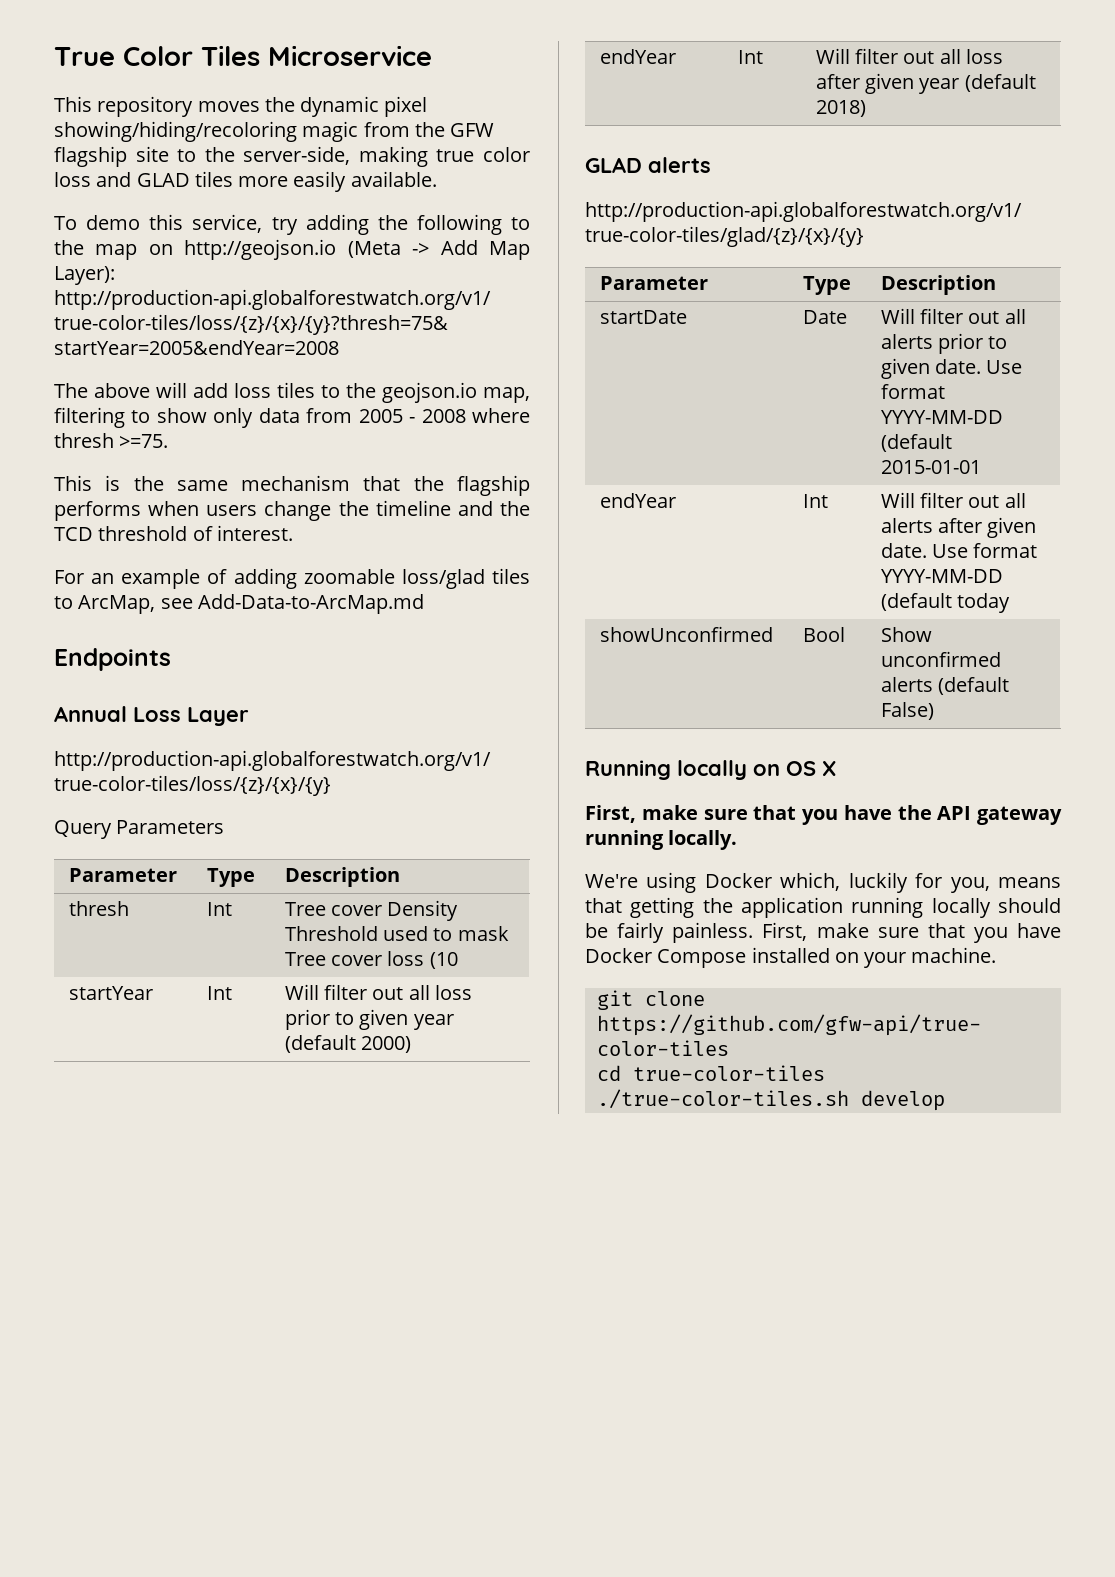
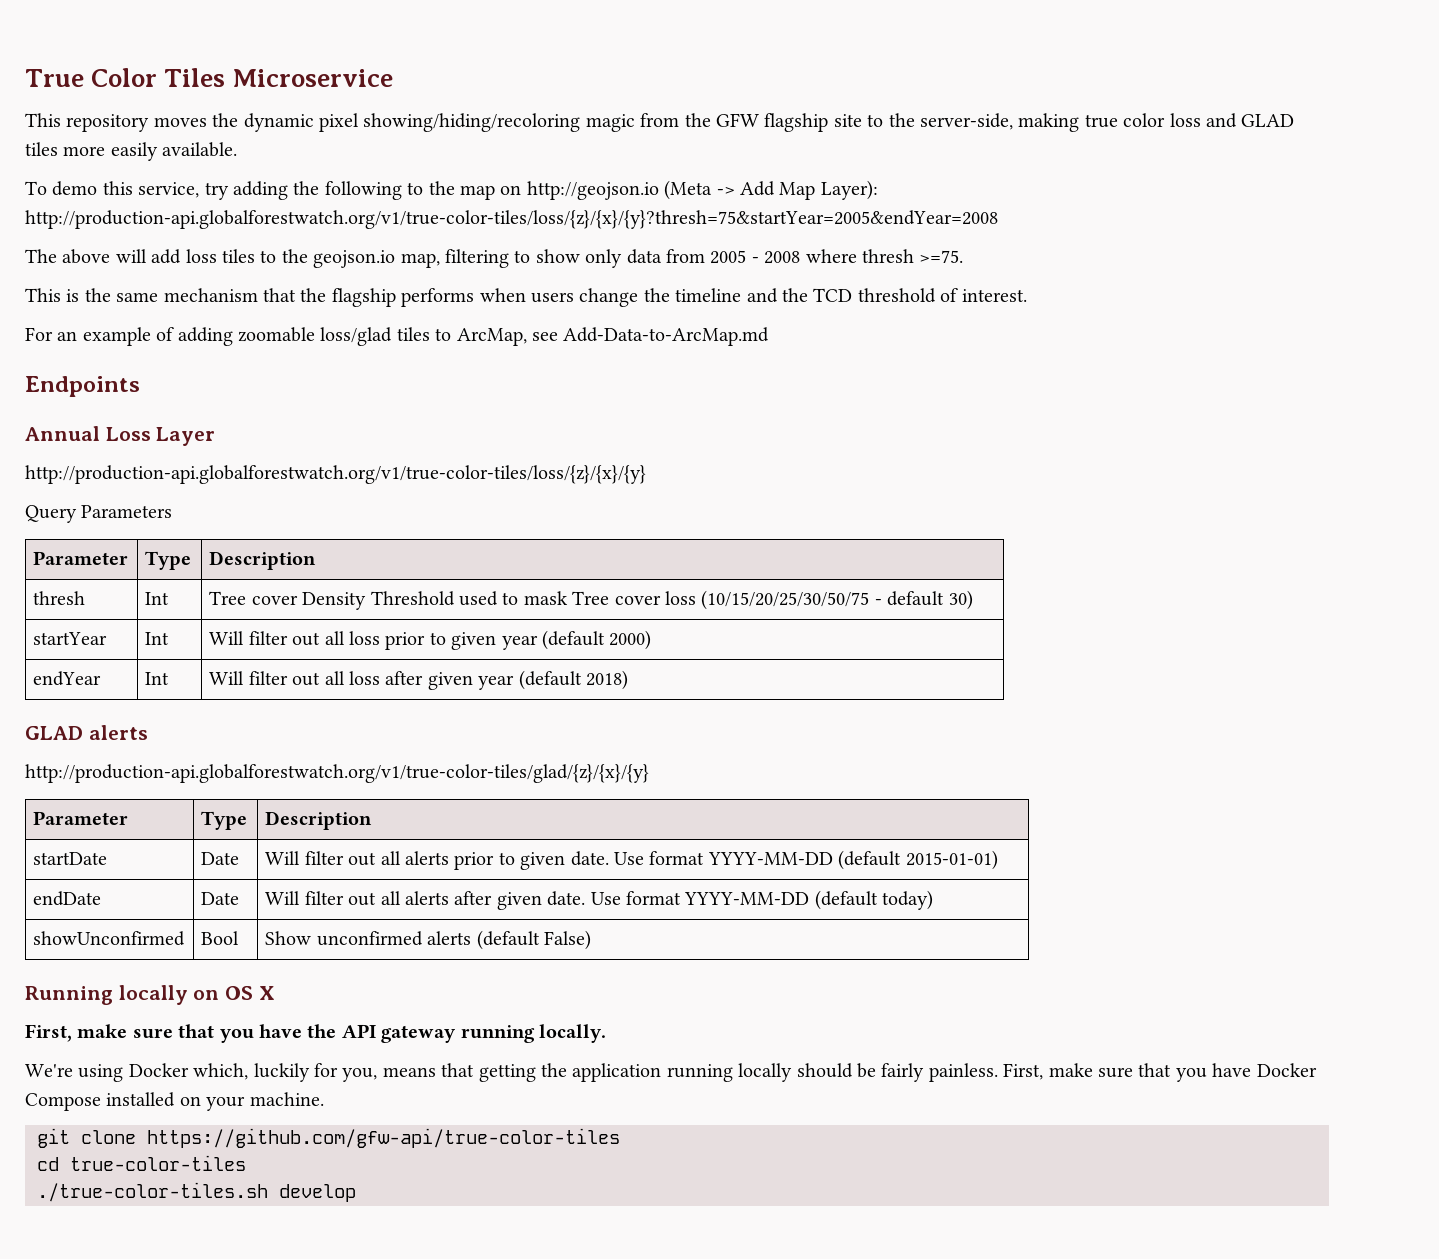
[429,952,458,969] (10 -> [701,590,973,610] (10/15/20/25/30/50/75 - default 30)
[880,460,981,474] [599,493,676,508] [802,494,828,508] 2015-01-01 // endYear | Int -> [905,850,998,870] [33,891,102,906] [201,892,240,905] 2015-01-01) // endDate | Date
[956,593,1010,613] today -> [882,890,934,910] today)

